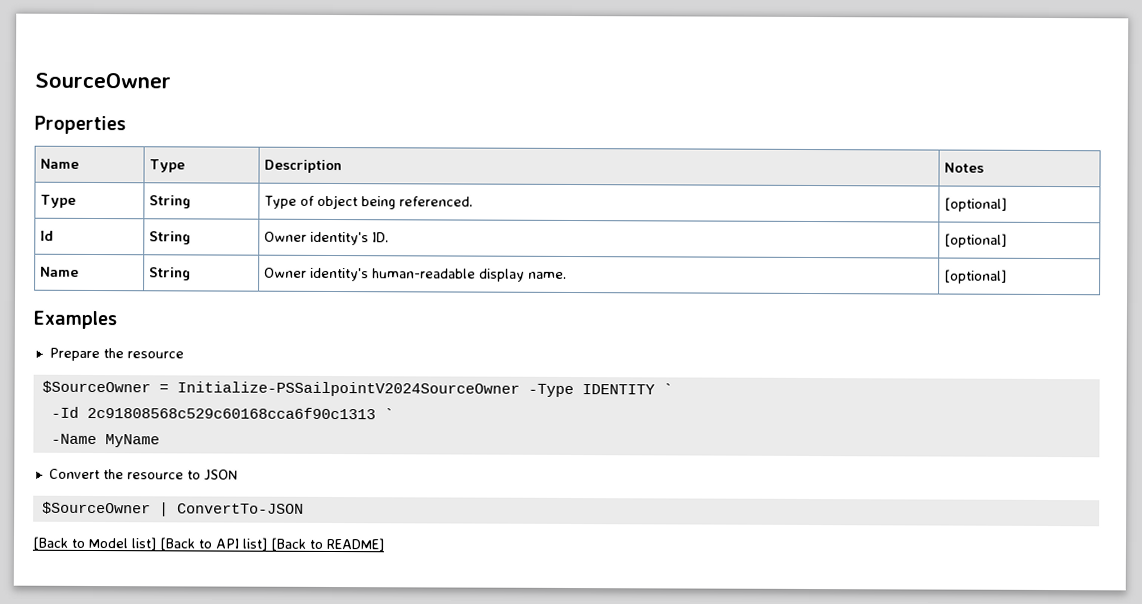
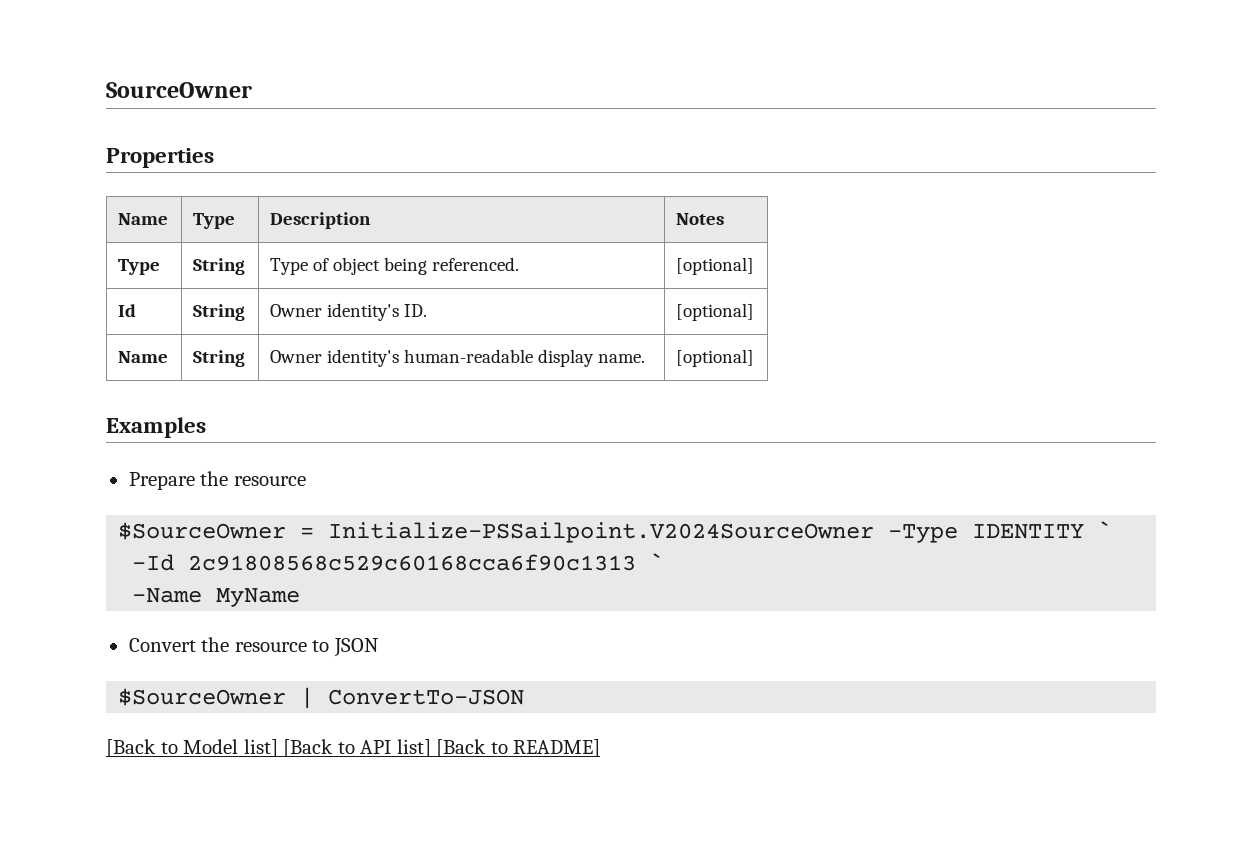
[176,381,520,397] Initialize-PSSailpointV2024SourceOwner -> [328,522,875,543] Initialize-PSSailpoint.V2024SourceOwner

